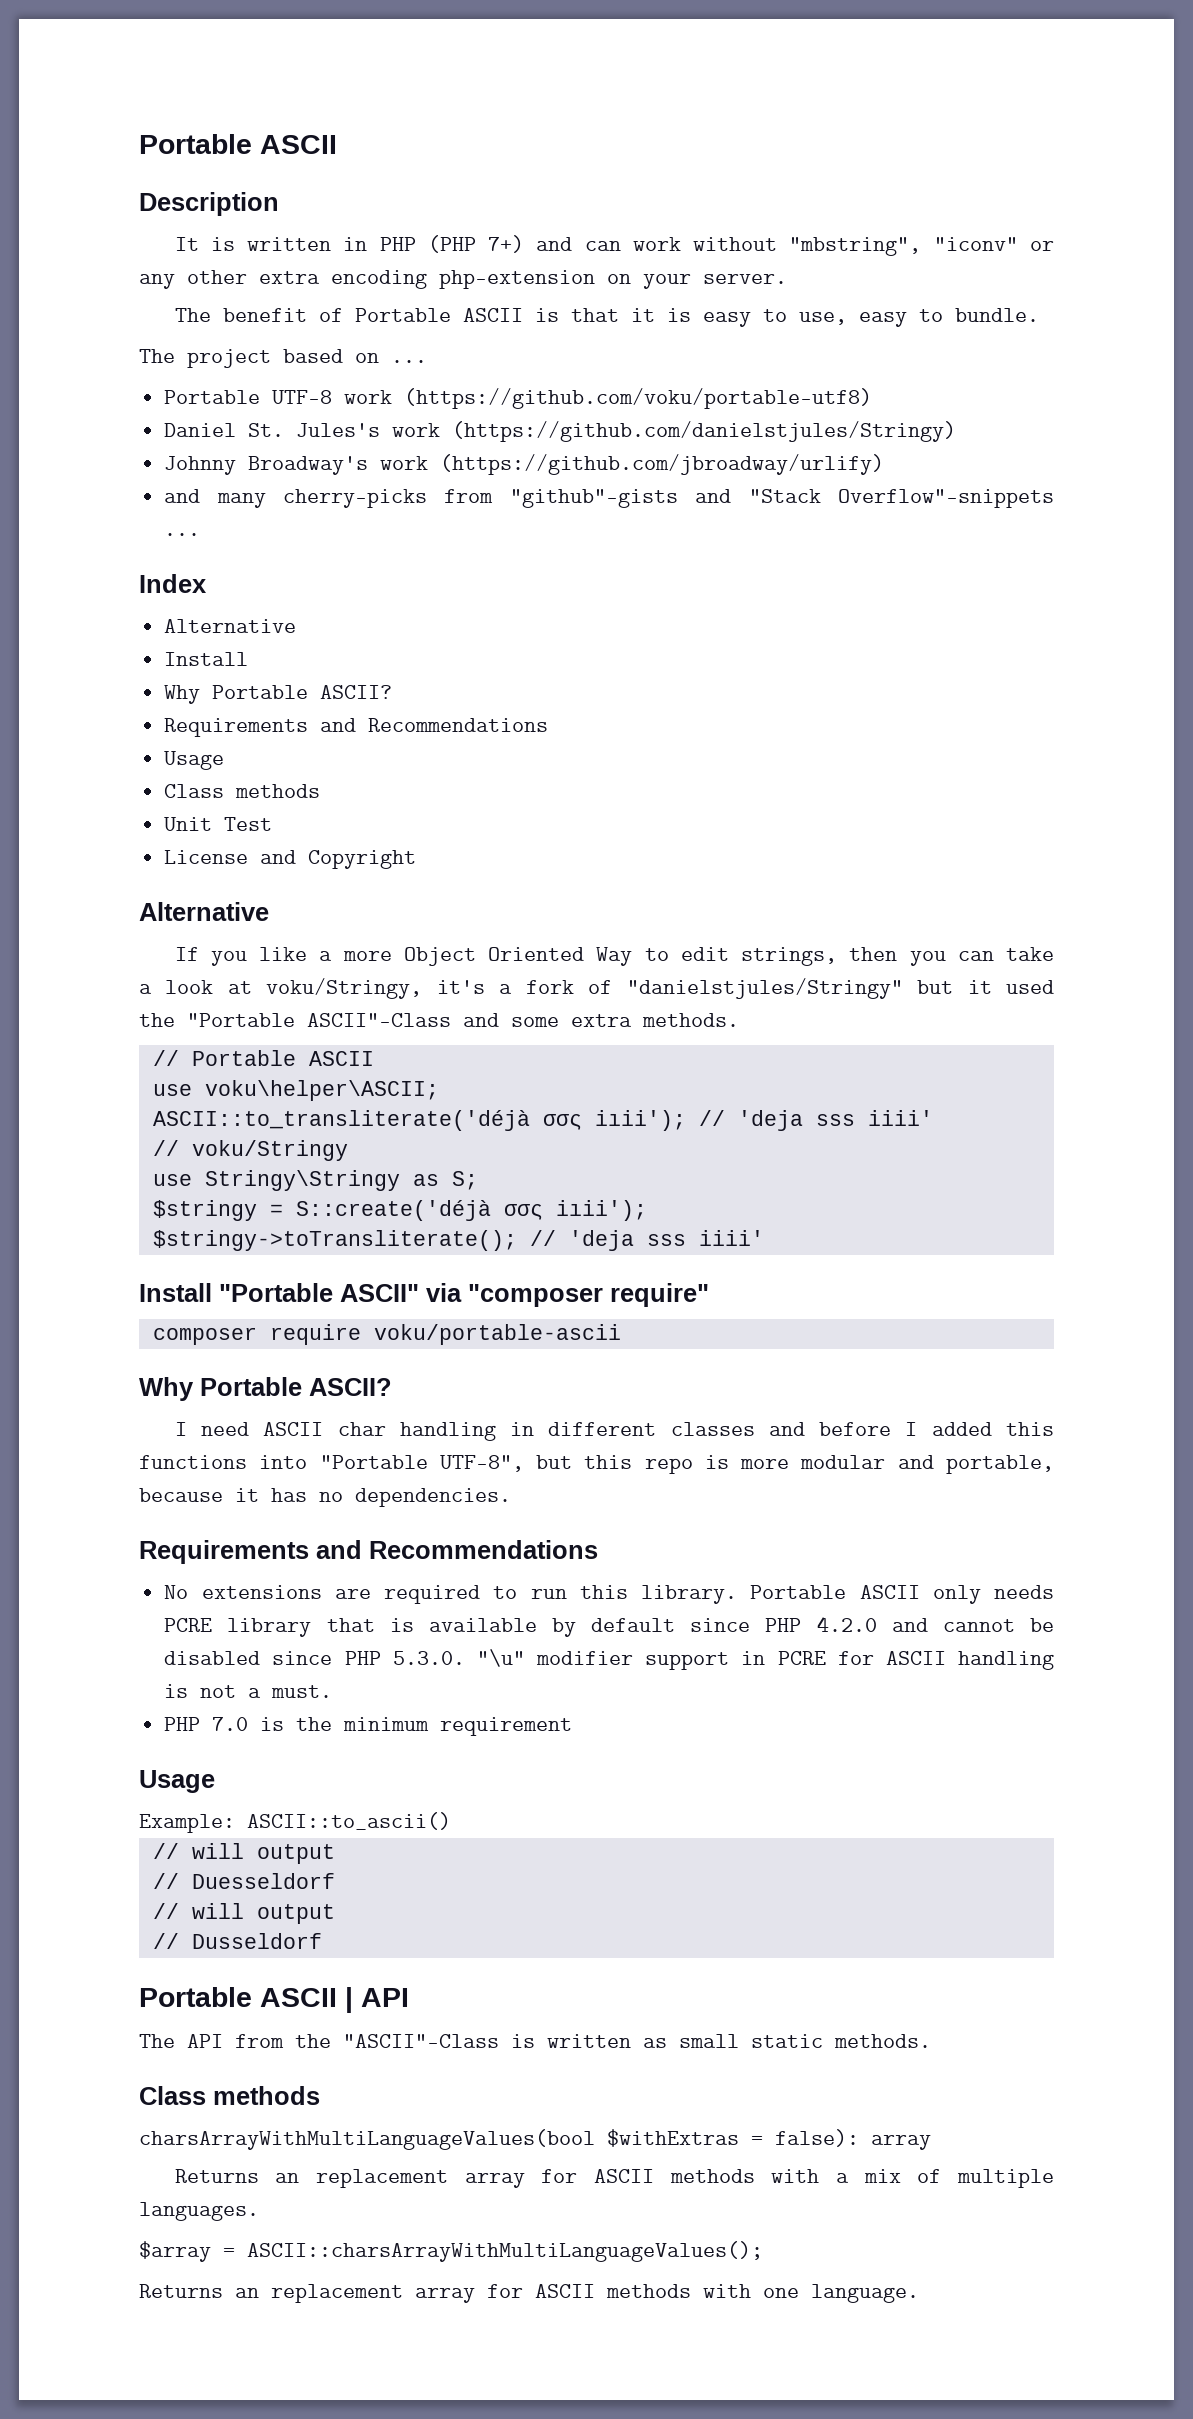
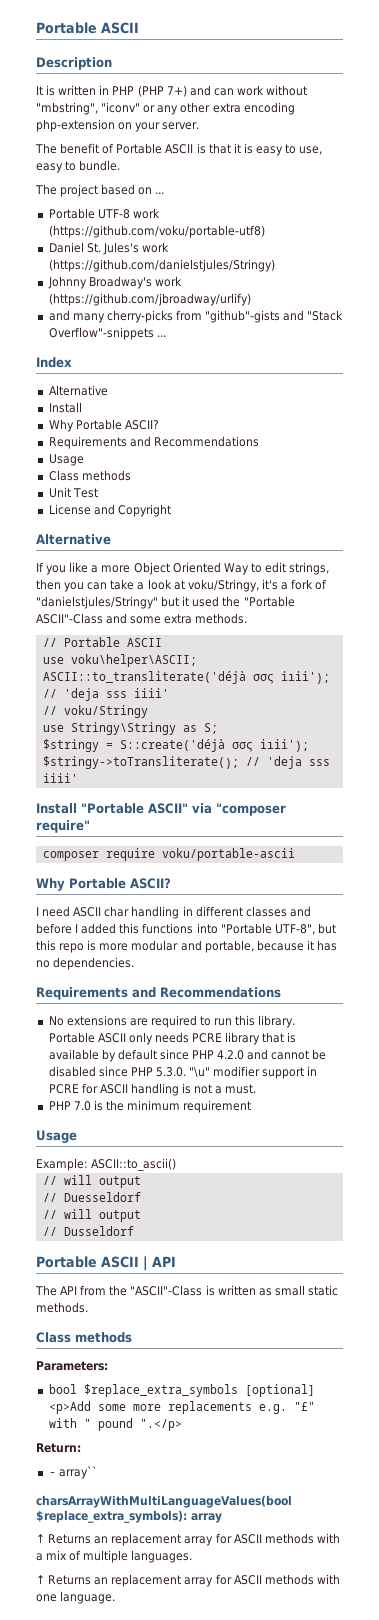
[139,2129,859,2150] charsArrayWithMultiLanguageValues(bool $withExtras = false): -> [36,1361,108,1371] [48,1384,315,1397] [48,1401,315,1414] [48,1418,182,1431] [36,1443,81,1453] [48,1466,97,1479] [36,1495,292,1508] [36,1510,187,1523] Parameters: // bool $replace_extra_symbols [optional] <p>Add some more replacements e.g. "£" with " pound ".</p> // Return: // - array`` // charsArrayWithMultiLanguageValues(bool $replace_extra_symbols):
(931, 2142) none -> [36,1534,45,1543] ↑
[139,2241,763,2262] $array = ASCII::charsArrayWithMultiLanguageValues(); // -> [36,1575,45,1584] ↑

